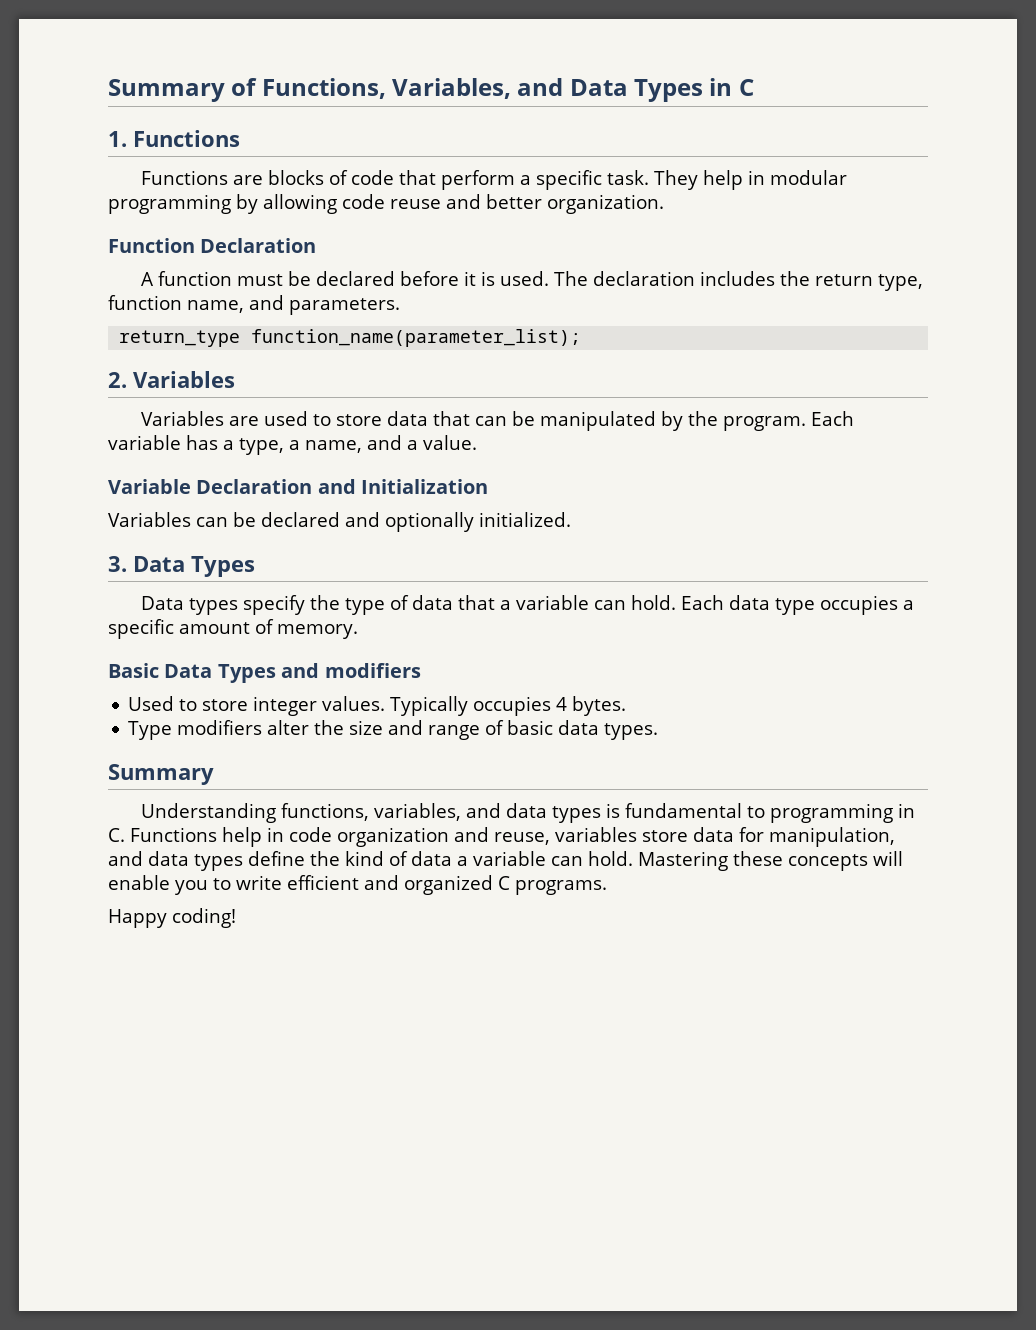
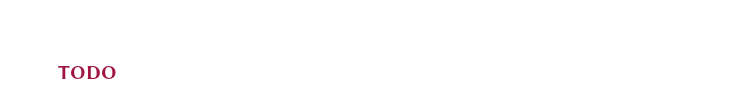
[108,78,754,102] [108,130,240,147] [140,170,847,190] [108,194,664,214] [108,238,317,253] [140,271,923,291] [108,295,400,315] [119,329,582,347] [108,371,235,388] [140,411,854,431] [108,435,477,455] [108,479,489,494] [108,512,571,532] [108,556,255,577] [140,595,914,615] [108,619,358,639] [108,663,421,683] [128,696,627,716] [128,720,659,740] [108,764,214,785] [140,803,915,823] [108,827,895,847] [108,851,903,871] [108,875,607,895] [108,908,236,928] Summary of Functions, Variables, and Data Types in C // 1. Functions // Functions are blocks of code that perform a specific task. They help in modular programming by allowing code reuse and better organization. // Function Declaration // A function must be declared before it is used. The declaration includes the return type, function name, and parameters. // return_type function_name(parameter_list); // 2. Variables // Variables are used to store data that can be manipulated by the program. Each variable has a type, a name, and a value. // Variable Declaration and Initialization // Variables can be declared and optionally initialized. // 3. Data Types // Data types specify the type of data that a variable can hold. Each data type occupies a specific amount of memory. // Basic Data Types and modifiers // Used to store integer values. Typically occupies 4 bytes. // Type modifiers alter the size and range of basic data types. // Summary // Understanding functions, variables, and data types is fundamental to programming in C. Functions help in code organization and reuse, variables store data for manipulation, and data types define the kind of data a variable can hold. Mastering these concepts will enable you to write efficient and organized C programs. // Happy coding! -> [58,65,117,80] TODO

